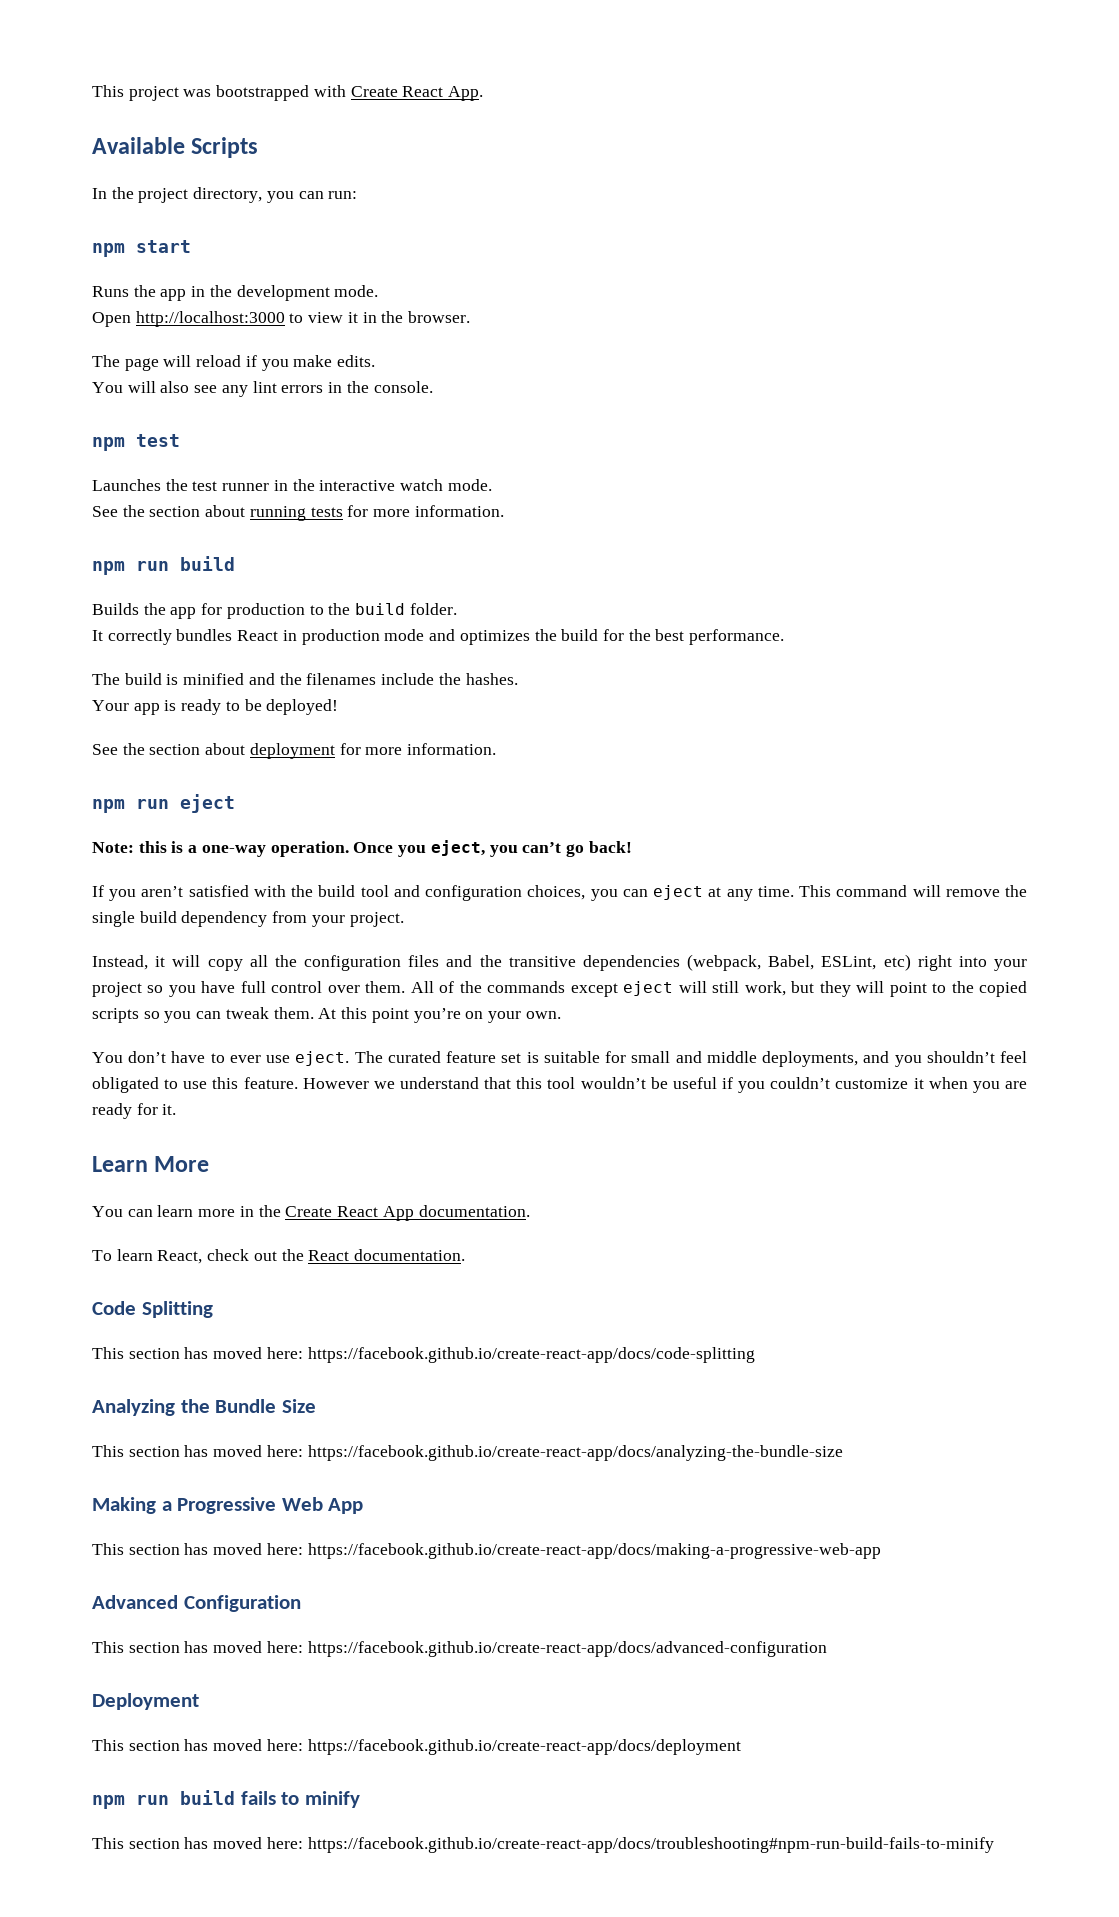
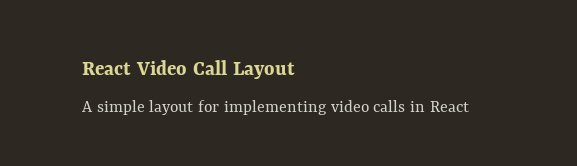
[92,85,484,101] [92,137,259,158] [92,187,358,203] [92,240,191,257] [92,285,379,301] [92,311,471,327] [92,355,376,371] [92,381,433,397] [92,434,180,451] [92,479,492,491] [92,505,504,521] [92,556,235,575] [92,603,457,619] [92,629,785,645] [92,673,518,685] [92,699,339,715] [92,743,497,759] [92,794,235,813] [92,840,632,857] [92,885,1027,901] [92,911,404,927] [92,954,1027,971] [92,981,1028,997] [92,1007,561,1023] [92,1051,1027,1067] [92,1077,1027,1093] [92,1103,177,1119] [92,1156,210,1172] [92,1205,530,1221] [92,1249,466,1264] [92,1301,213,1318] [92,1347,755,1363] [92,1399,316,1416] [92,1445,843,1461] [92,1497,364,1514] [92,1543,881,1559] [92,1595,301,1612] [92,1641,827,1657] [92,1693,199,1710] [92,1739,741,1755] [92,1790,360,1809] [92,1837,994,1853] This project was bootstrapped with Create React App. // Available Scripts // In the project directory, you can run: // npm start // Runs the app in the development mode. // Open http://localhost:3000 to view it in the browser. // The page will reload if you make edits. // You will also see any lint errors in the console. // npm test // Launches the test runner in the interactive watch mode. // See the section about running tests for more information. // npm run build // Builds the app for production to the build folder. // It correctly bundles React in production mode and optimizes the build for the best performance. // The build is minified and the filenames include the hashes. // Your app is ready to be deployed! // See the section about deployment for more information. // npm run eject // Note: this is a one-way operation. Once you eject, you can’t go back! // If you aren’t satisfied with the build tool and configuration choices, you can eject at any time. This command will remove the single build dependency from your project. // Instead, it will copy all the configuration files and the transitive dependencies (webpack, Babel, ESLint, etc) right into your project so you have full control over them. All of the commands except eject will still work, but they will point to the copied scripts so you can tweak them. At this point you’re on your own. // You don’t have to ever use eject. The curated feature set is suitable for small and middle deployments, and you shouldn’t feel obligated to use this feature. However we understand that this tool wouldn’t be useful if you couldn’t customize it when you are ready for it. // Learn More // You can learn more in the Create React App documentation. // To learn React, check out the React documentation. // Code Splitting // This section has moved here: https://facebook.github.io/create-react-app/docs/code-splitting // Analyzing the Bundle Size // This section has moved here: https://facebook.github.io/create-react-app/docs/analyzing-the-bundle-size // Making a Progressive Web App // This section has moved here: https://facebook.github.io/create-react-app/docs/making-a-progressive-web-app // Advanced Configuration // This section has moved here: https://facebook.github.io/create-react-app/docs/advanced-configuration // Deployment // This section has moved here: https://facebook.github.io/create-react-app/docs/deployment // npm run build fails to minify // This section has moved here: https://facebook.github.io/create-react-app/docs/troubleshooting#npm-run-build-fails-to-minify -> [82,60,295,79] [82,100,469,115] React Video Call Layout // A simple layout for implementing video calls in React

